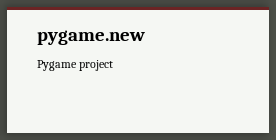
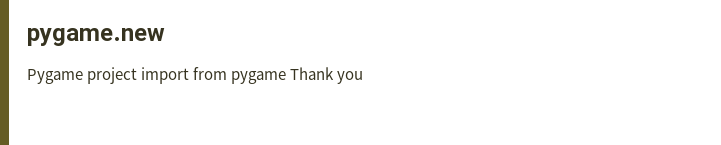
(114, 65) none -> [141,67,364,84] import from pygame Thank you

